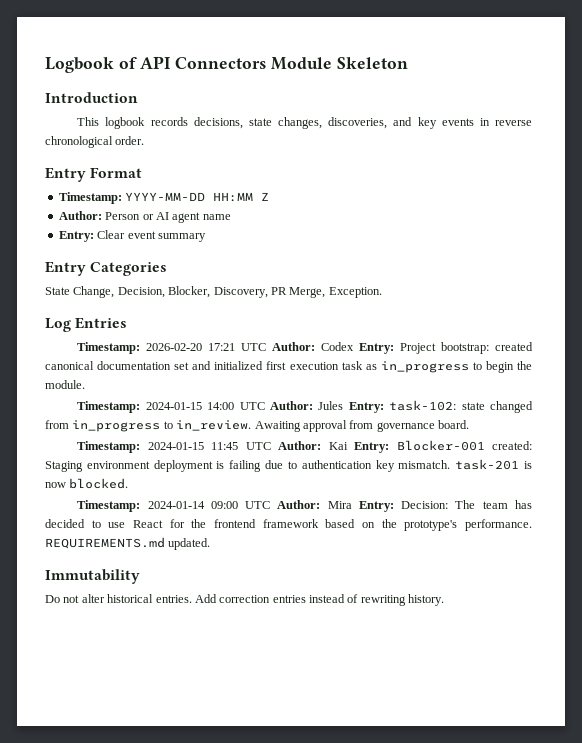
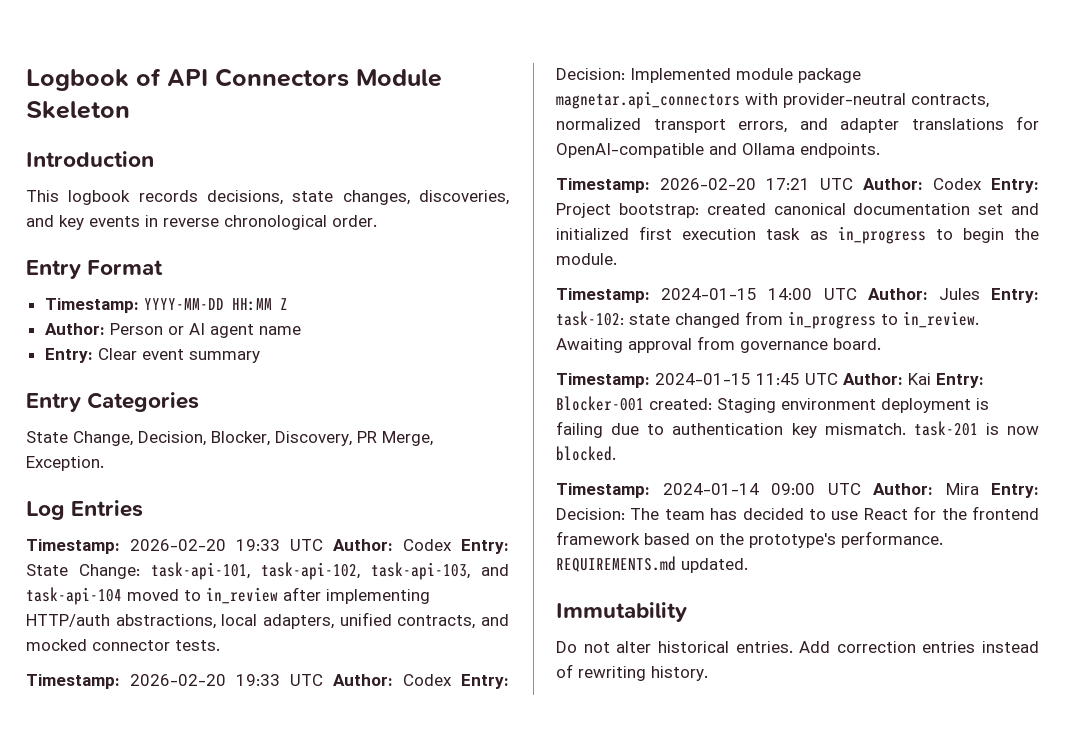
(128, 323) none -> [26,539,509,554] [26,562,509,580] [26,587,430,605] [26,612,510,629] [26,639,220,651] [26,674,509,689] [556,68,861,83] [556,91,989,109] [556,116,1039,133] [556,143,880,158] // Timestamp: 2026-02-20 19:33 UTC Author: Codex Entry: State Change: task-api-101, task-api-102, task-api-103, and task-api-104 moved to in_review after implementing HTTP/auth abstractions, local adapters, unified contracts, and mocked connector tests. // Timestamp: 2026-02-20 19:33 UTC Author: Codex Entry: Decision: Implemented module package magnetar.api_connectors with provider-neutral contracts, normalized transport errors, and adapter translations for OpenAI-compatible and Ollama endpoints.

